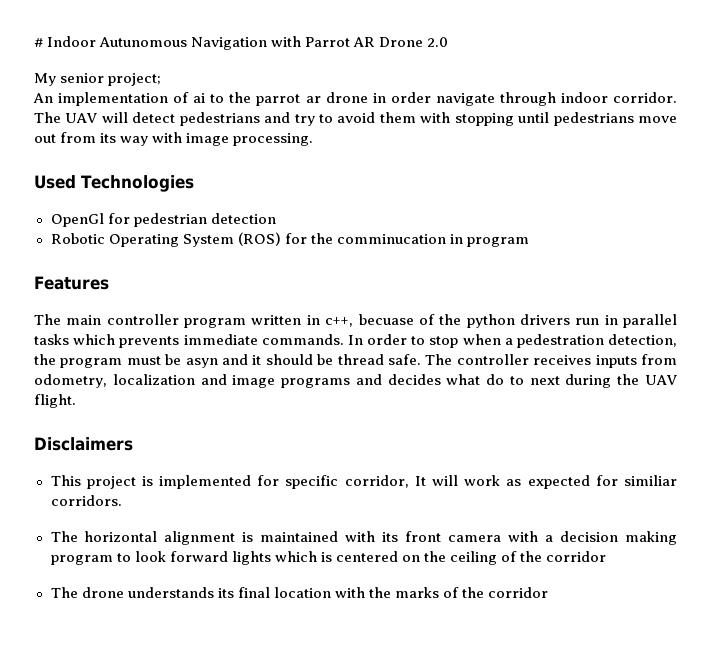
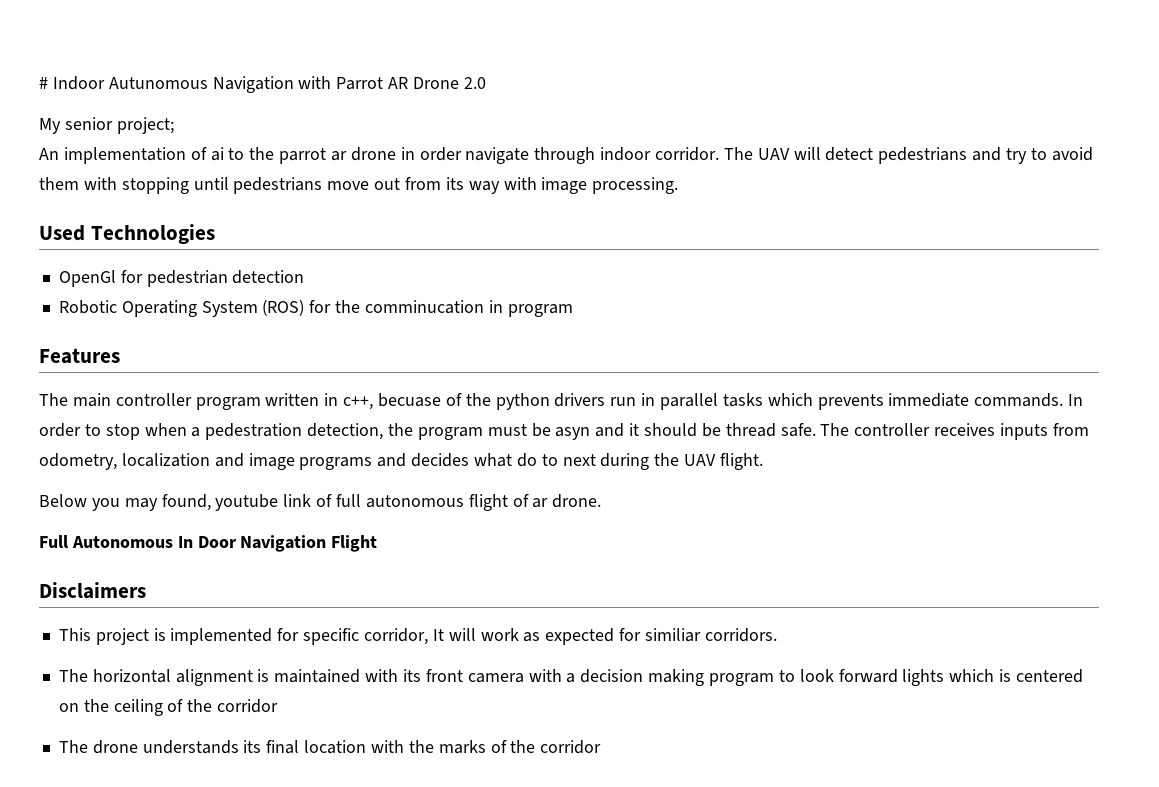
(76, 401) none -> [39,494,602,511] [39,535,378,552] // Below you may found, youtube link of full autonomous flight of ar drone. // Full Autonomous In Door Navigation Flight

